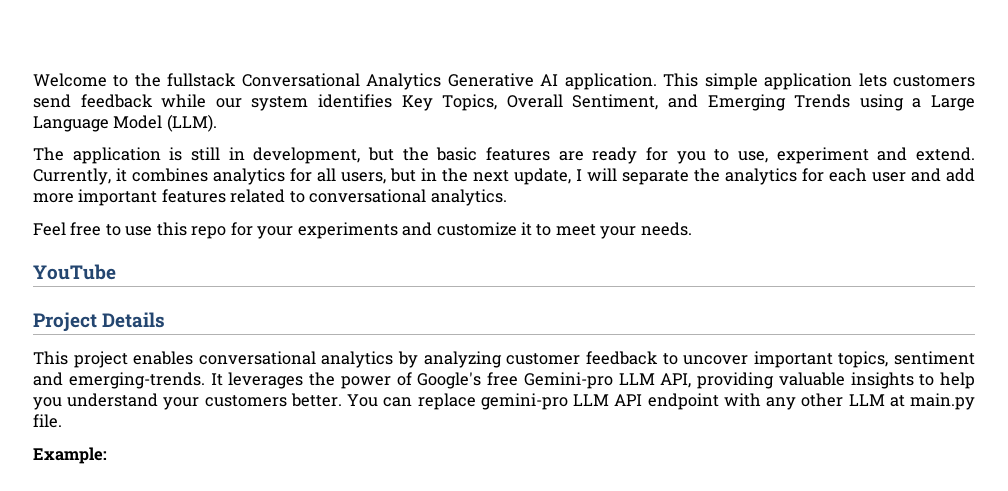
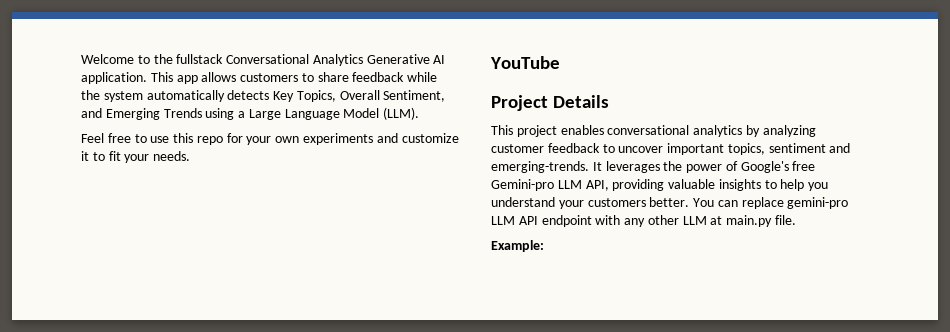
[704,73,975,90] [33,94,392,111] simple application lets customers send feedback while our system identifies -> [176,72,438,84] [81,90,270,102] app allows customers to share feedback while the system automatically detects
[33,147,975,164] [33,168,975,185] [33,189,507,206] // The application is still in development, but the basic features are ready for you to use, experiment and extend. Currently, it combines analytics for all users, but in the next update, I will separate the analytics for each user and add more important features related to conversational analytics. -> (420, 113) none
(294, 232) none -> [275,136,300,143] own
[555,224,596,236] meet -> [108,151,121,161] fit

